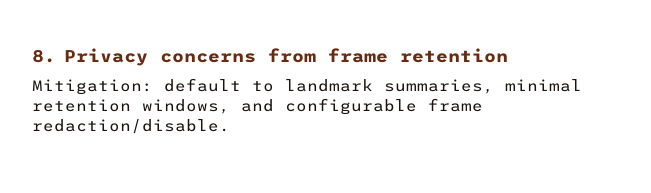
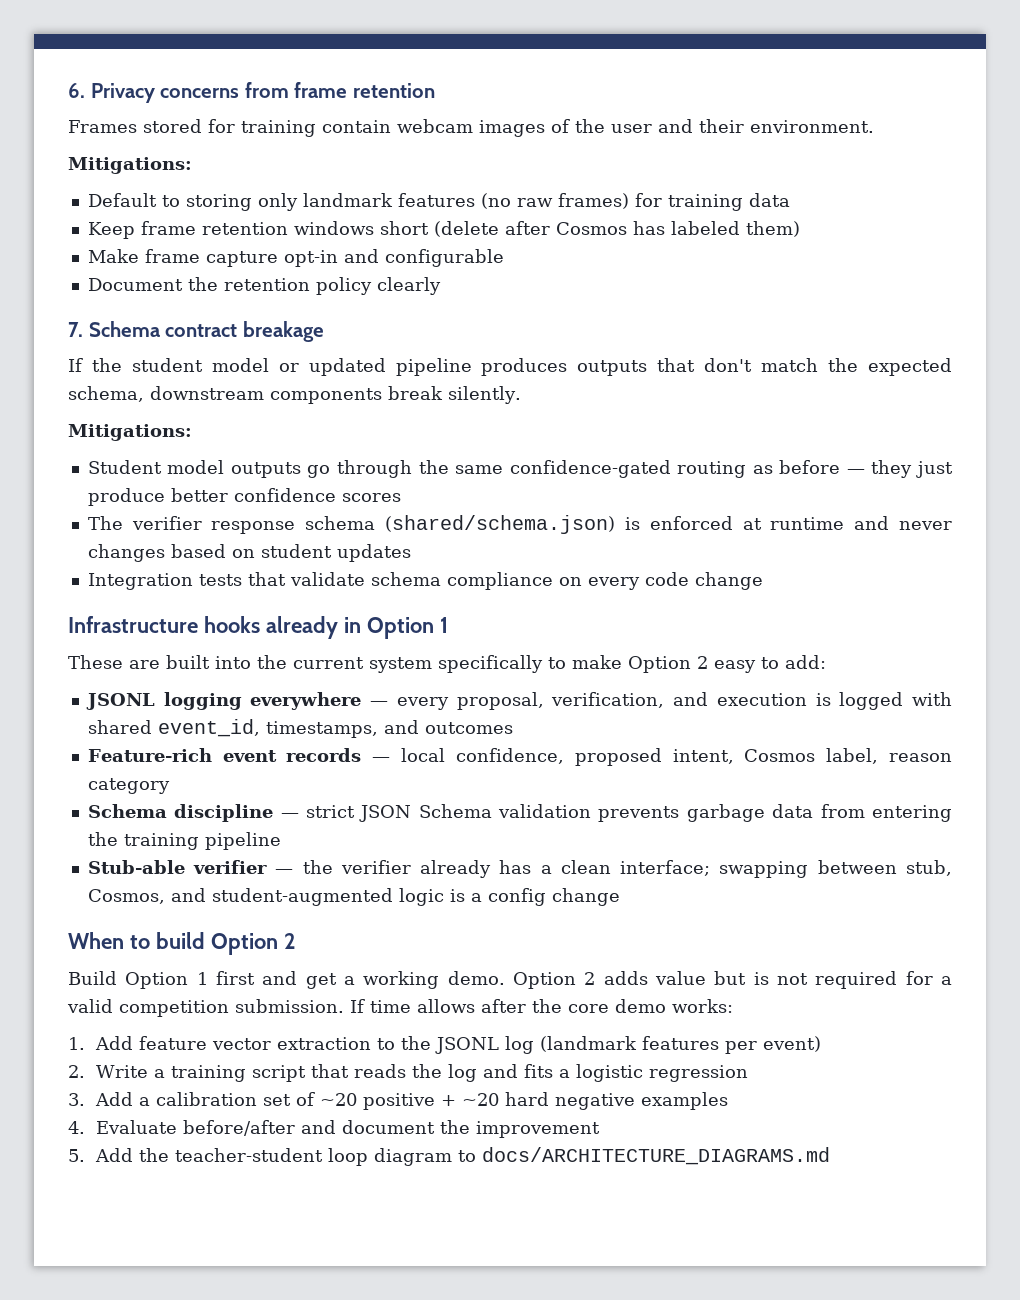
[32,49,56,63] 8. -> [68,83,85,98] 6.
[32,78,582,95] [32,98,483,115] [32,119,230,134] Mitigation: default to landmark summaries, minimal retention windows, and configurable frame redaction/disable. -> [68,119,874,137] [68,157,192,174] [87,193,790,211] [87,221,800,239] [87,249,504,267] [87,277,441,295] [68,321,324,342] [68,358,952,376] [68,386,521,404] [68,424,192,441] [87,460,954,478] [87,488,401,506] [87,515,953,534] [87,544,411,562] [87,572,763,590] [68,616,448,639] [68,655,826,673] [85,692,952,710] [87,719,513,738] [87,748,953,766] [87,778,170,794] [87,804,952,822] [87,832,281,850] [87,860,952,878] [87,888,620,906] [68,932,296,955] [68,971,953,989] [67,999,733,1017] [68,1036,821,1054] [68,1064,748,1082] [68,1092,728,1110] [68,1120,600,1138] [68,1147,830,1166] Frames stored for training contain webcam images of the user and their environment. // Mitigations: // Default to storing only landmark features (no raw frames) for training data // Keep frame retention windows short (delete after Cosmos has labeled them) // Make frame capture opt-in and configurable // Document the retention policy clearly // 7. Schema contract breakage // If the student model or updated pipeline produces outputs that don't match the expected schema, downstream components break silently. // Mitigations: // Student model outputs go through the same confidence-gated routing as before — they just produce better confidence scores // The verifier response schema (shared/schema.json) is enforced at runtime and never changes based on student updates // Integration tests that validate schema compliance on every code change // Infrastructure hooks already in Option 1 // These are built into the current system specifically to make Option 2 easy to add: // JSONL logging everywhere — every proposal, verification, and execution is logged with shared event_id, timestamps, and outcomes // Feature-rich event records — local confidence, proposed intent, Cosmos label, reason category // Schema discipline — strict JSON Schema validation prevents garbage data from entering the training pipeline // Stub-able verifier — the verifier already has a clean interface; swapping between stub, Cosmos, and student-augmented logic is a config change // When to build Option 2 // Build Option 1 first and get a working demo. Option 2 adds value but is not required for a valid competition submission. If time allows after the core demo works: // 1. Add feature vector extraction to the JSONL log (landmark features per event) // 2. Write a training script that reads the log and fits a logistic regression // 3. Add a calibration set of ~20 positive + ~20 hard negative examples // 4. Evaluate before/after and document the improvement // 5. Add the teacher-student loop diagram to docs/ARCHITECTURE_DIAGRAMS.md

